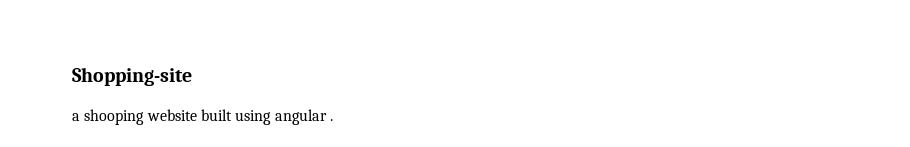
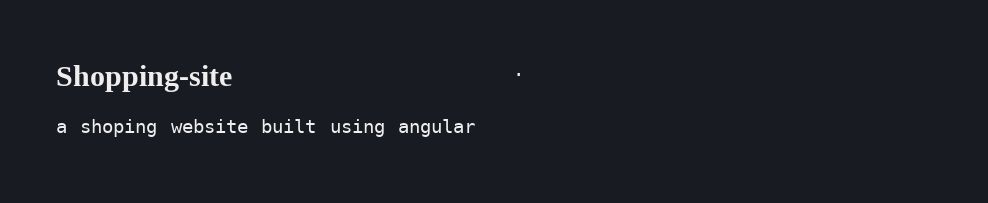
[84,109,145,125] shooping -> [80,119,158,137] shoping

